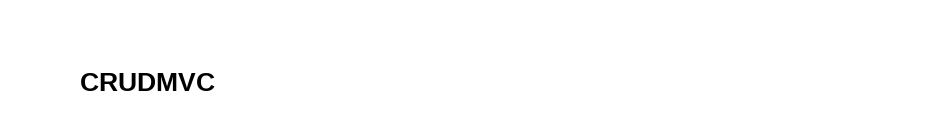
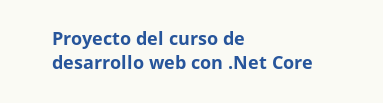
[80,73,215,91] CRUDMVC -> [52,31,245,49] [52,55,313,69] Proyecto del curso de desarrollo web con .Net Core

